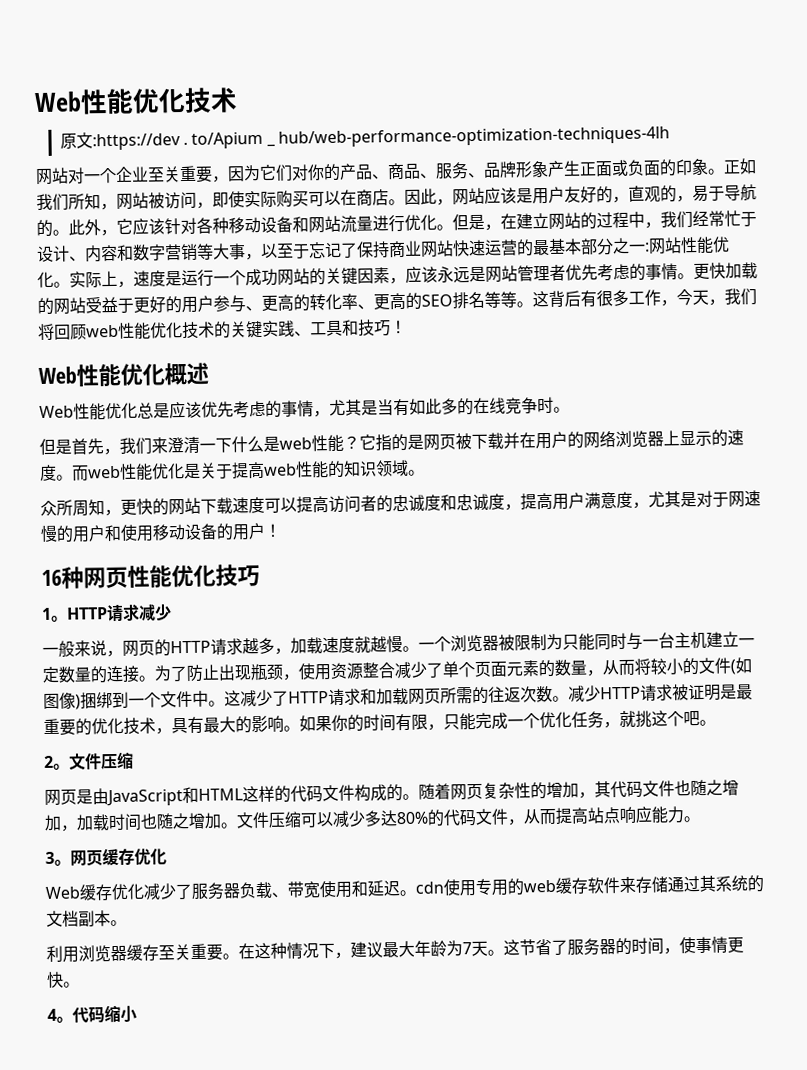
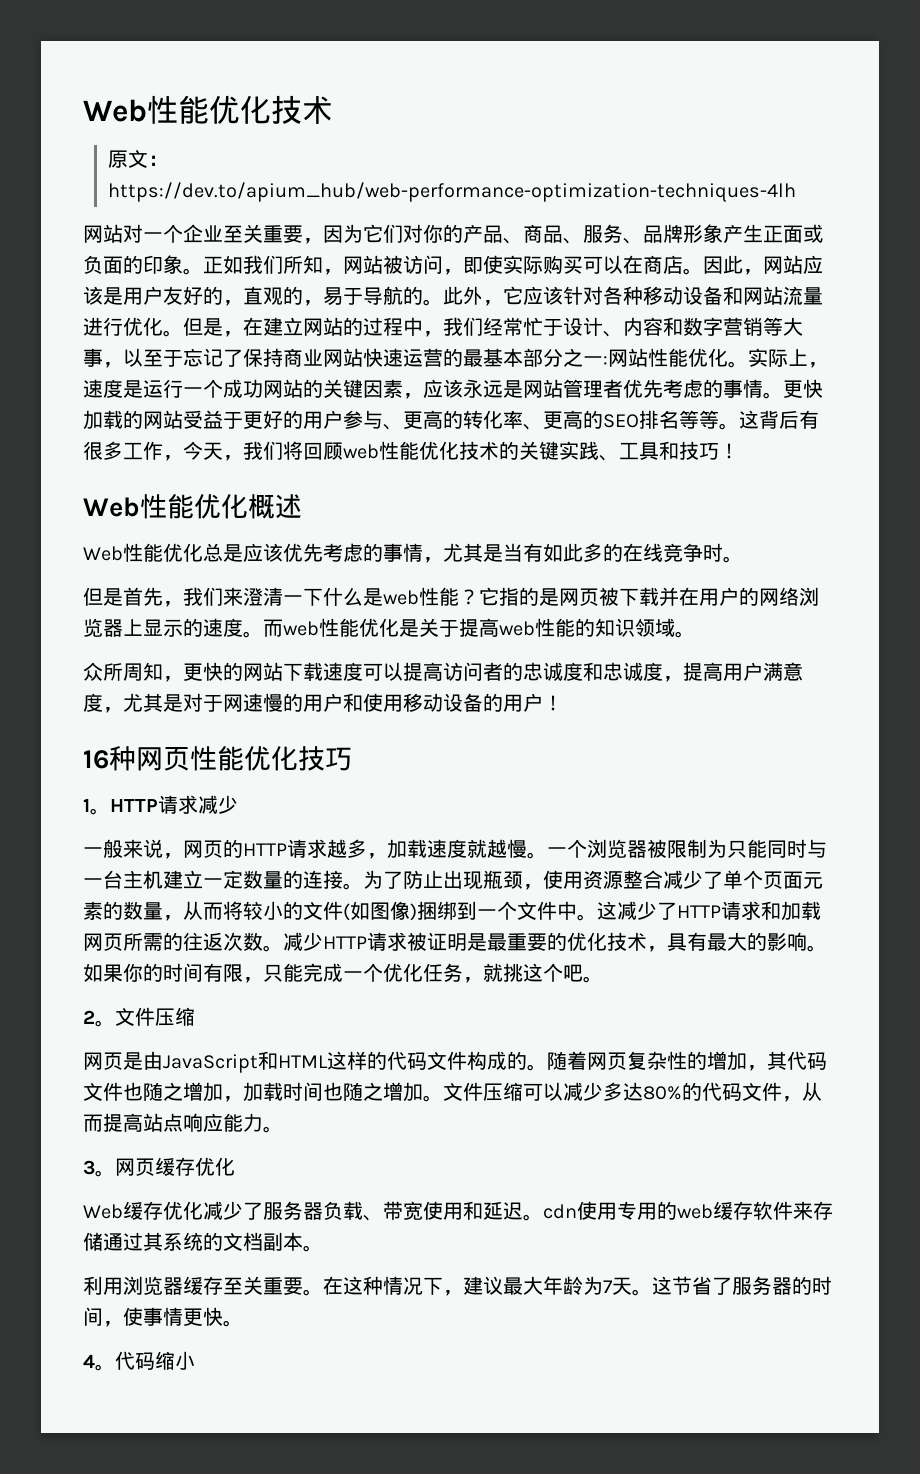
[91,126,670,151] :https://dev . to/Apium _ hub/web-performance-optimization-techniques-4lh -> [147,155,168,166] [107,182,796,202] ：https://dev.to/apium_hub/web-performance-optimization-techniques-4lh

